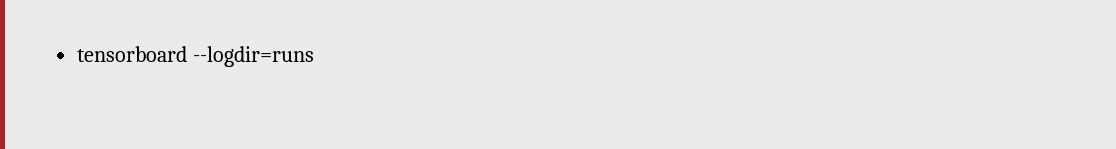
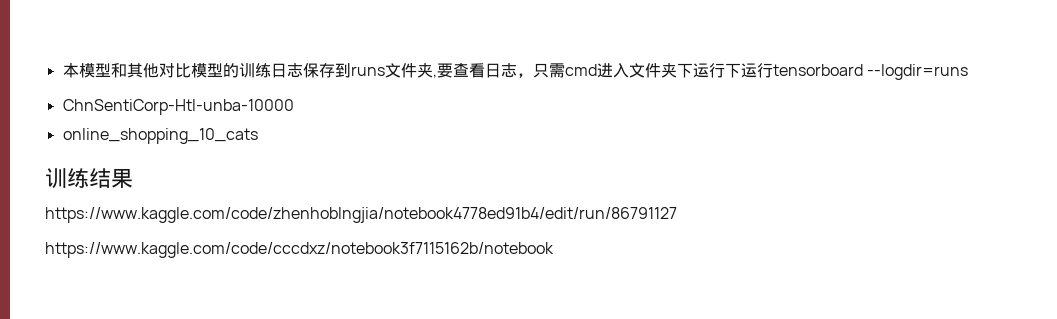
[77,46,315,67] tensorboard --logdir=runs -> [62,63,968,80] [62,99,294,115] [62,128,258,144] [45,168,133,189] [45,207,677,223] [45,242,554,258] 本模型和其他对比模型的训练日志保存到runs文件夹,要查看日志，只需cmd进入文件夹下运行下运行tensorboard --logdir=runs // ChnSentiCorp-Htl-unba-10000 // online_shopping_10_cats // 训练结果 // https://www.kaggle.com/code/zhenhoblngjia/notebook4778ed91b4/edit/run/86791127 // https://www.kaggle.com/code/cccdxz/notebook3f7115162b/notebook

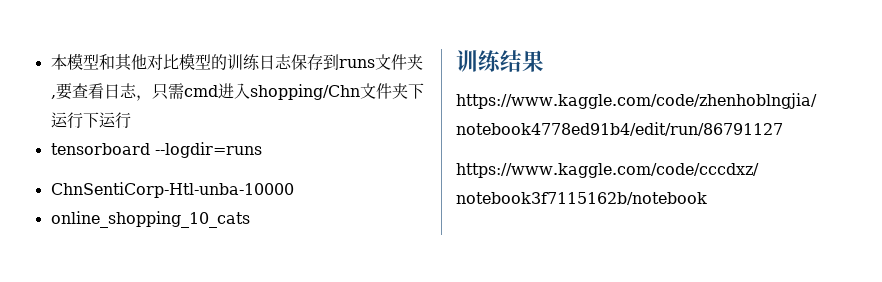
(629, 70) none -> [249,84,360,100] shopping/Chn
(773, 70) none -> (131, 120) //

